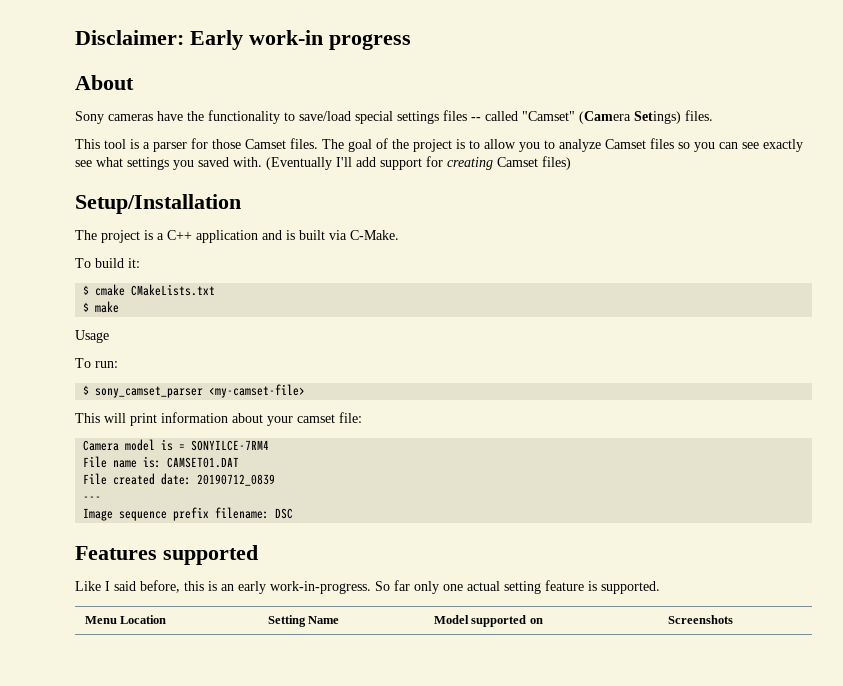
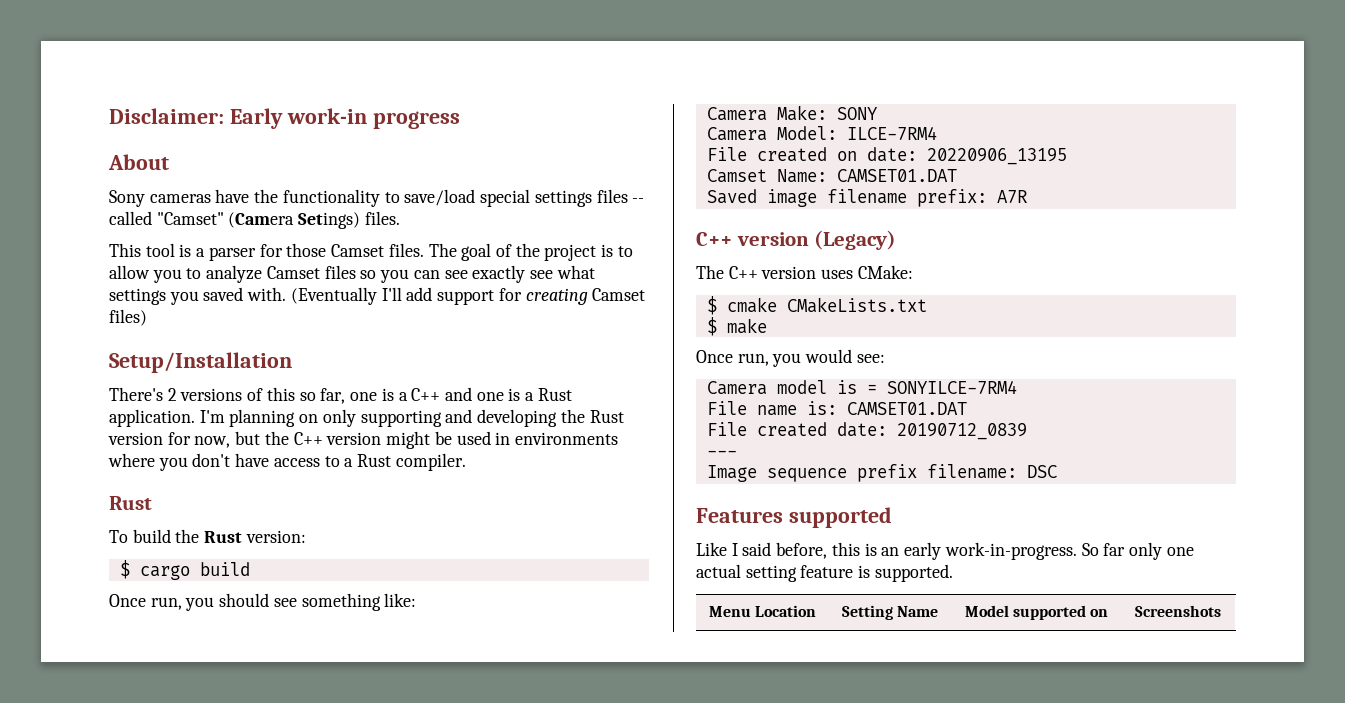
[75,230,399,243] [75,258,140,268] The project is a C++ application and is built via C-Make. // To build it: -> [109,387,572,404] [109,409,624,427] [108,431,618,449] [108,453,466,471] [109,496,152,510] [109,529,306,543] [119,560,250,580] [109,593,417,611] [706,105,878,121] [706,126,937,141] [706,147,1067,165] [706,169,957,183] [706,189,1027,207] [696,230,897,250] [696,265,913,279] There's 2 versions of this so far, one is a C++ and one is a Rust application. I'm planning on only supporting and developing the Rust version for now, but the C++ version might be used in environments where you don't have access to a Rust compiler. // Rust // To build the Rust version: // $ cargo build // Once run, you should see something like: // Camera Make: SONY // Camera Model: ILCE-7RM4 // File created on date: 20220906_13195 // Camset Name: CAMSET01.DAT // Saved image filename prefix: A7R // C++ version (Legacy) // The C++ version uses CMake:
[75,330,109,343] [75,358,118,368] [83,384,306,398] [75,412,362,426] Usage // To run: // $ sony_camset_parser <my-camset-file> // This will print information about your camset file: -> [696,349,885,367] Once run, you would see:

